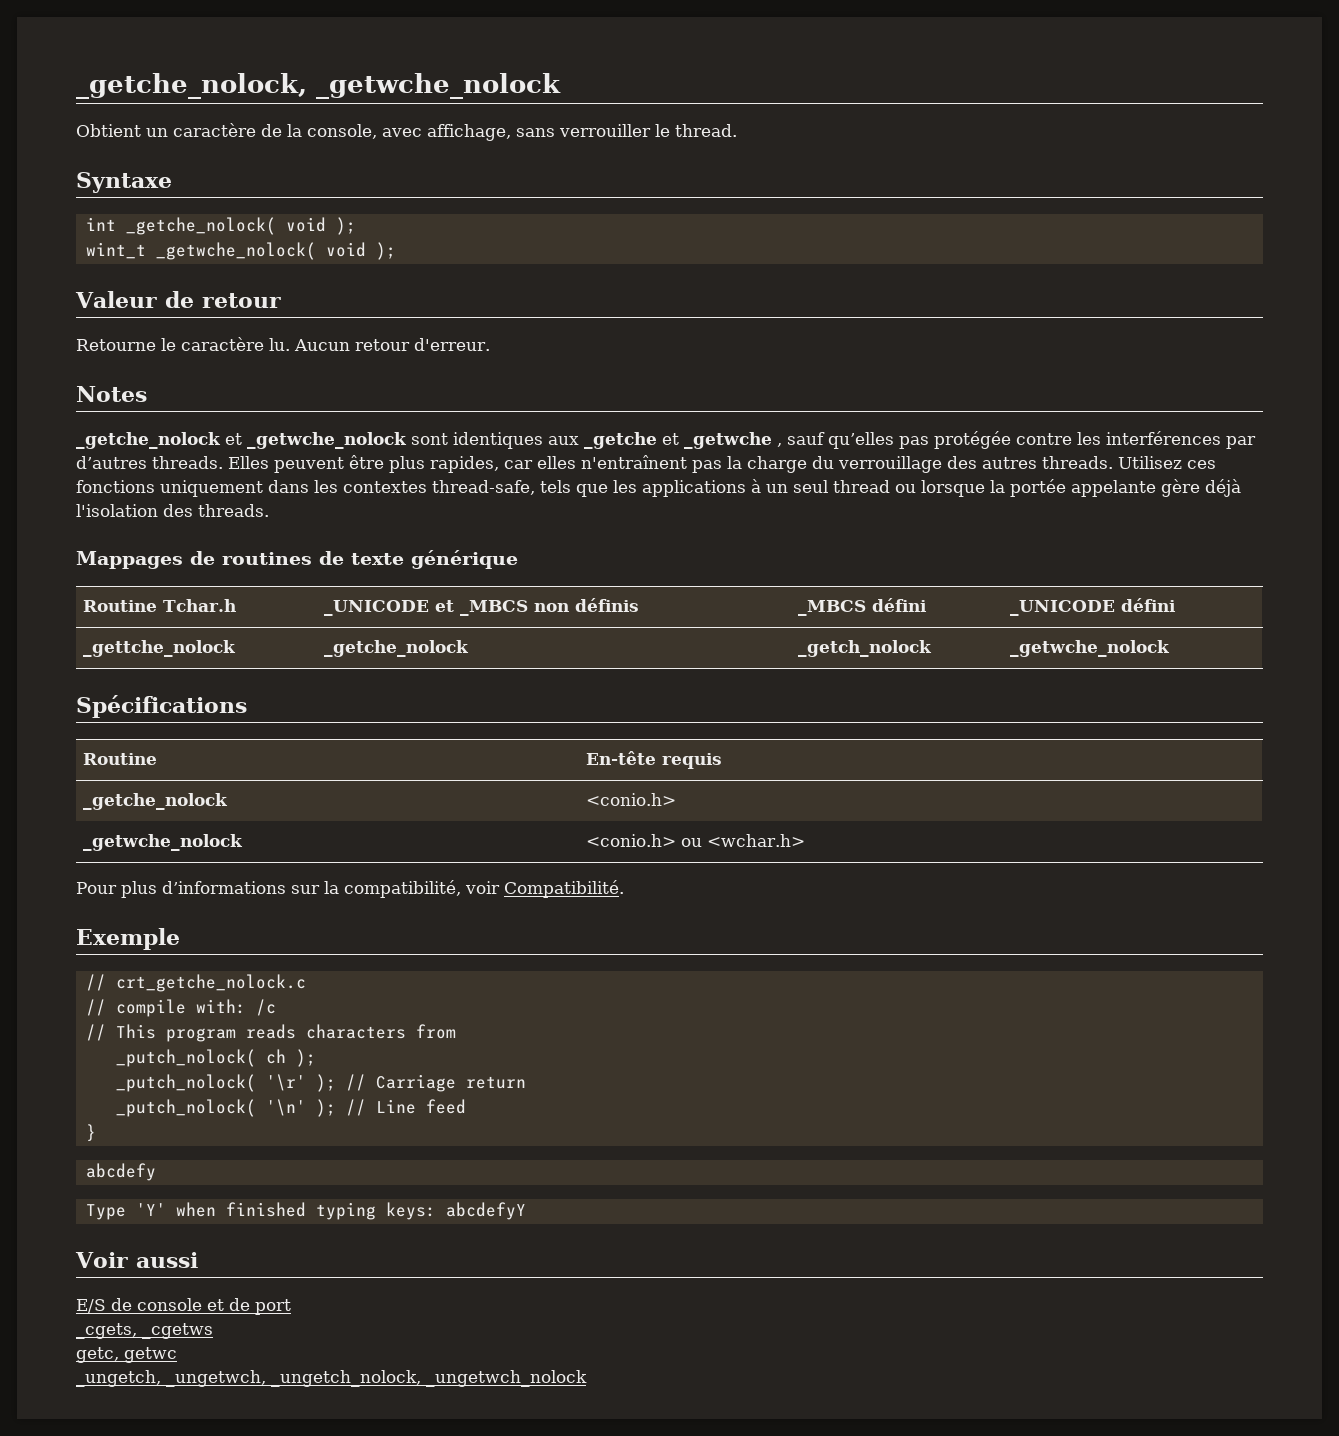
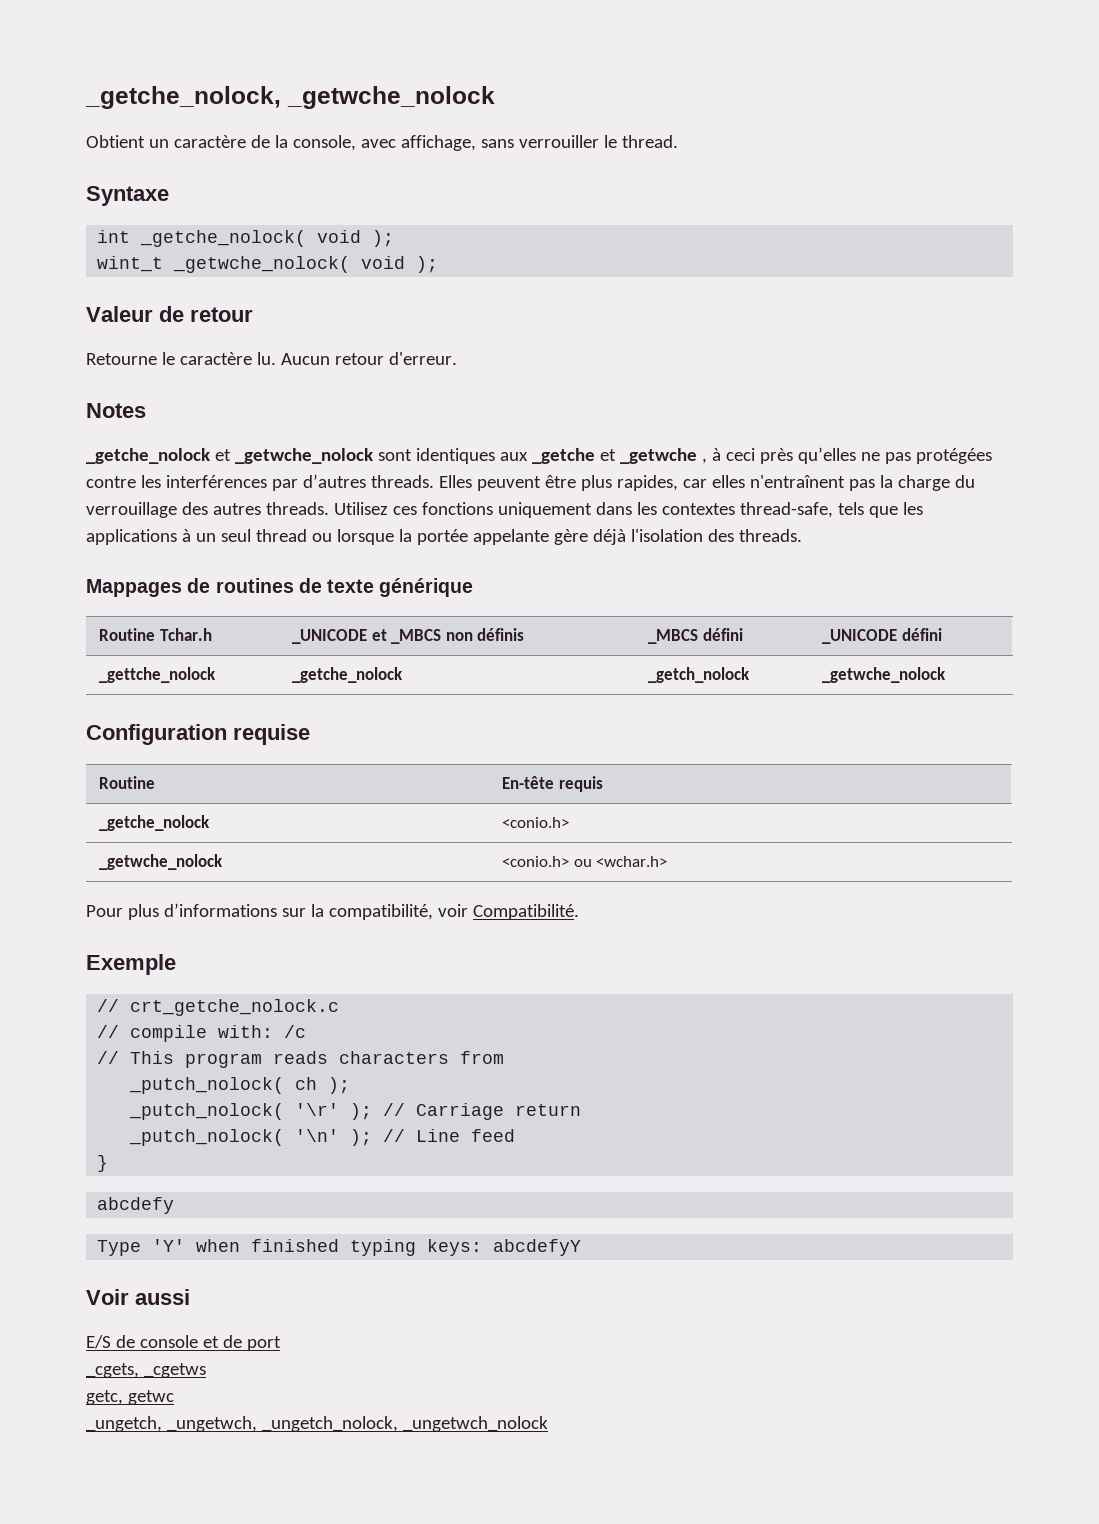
[787,431,1011,449] sauf qu’elles pas protégée -> [711,447,992,464] à ceci près qu’elles ne pas protégées
[76,695,247,718] Spécifications -> [86,724,310,745] Configuration requise

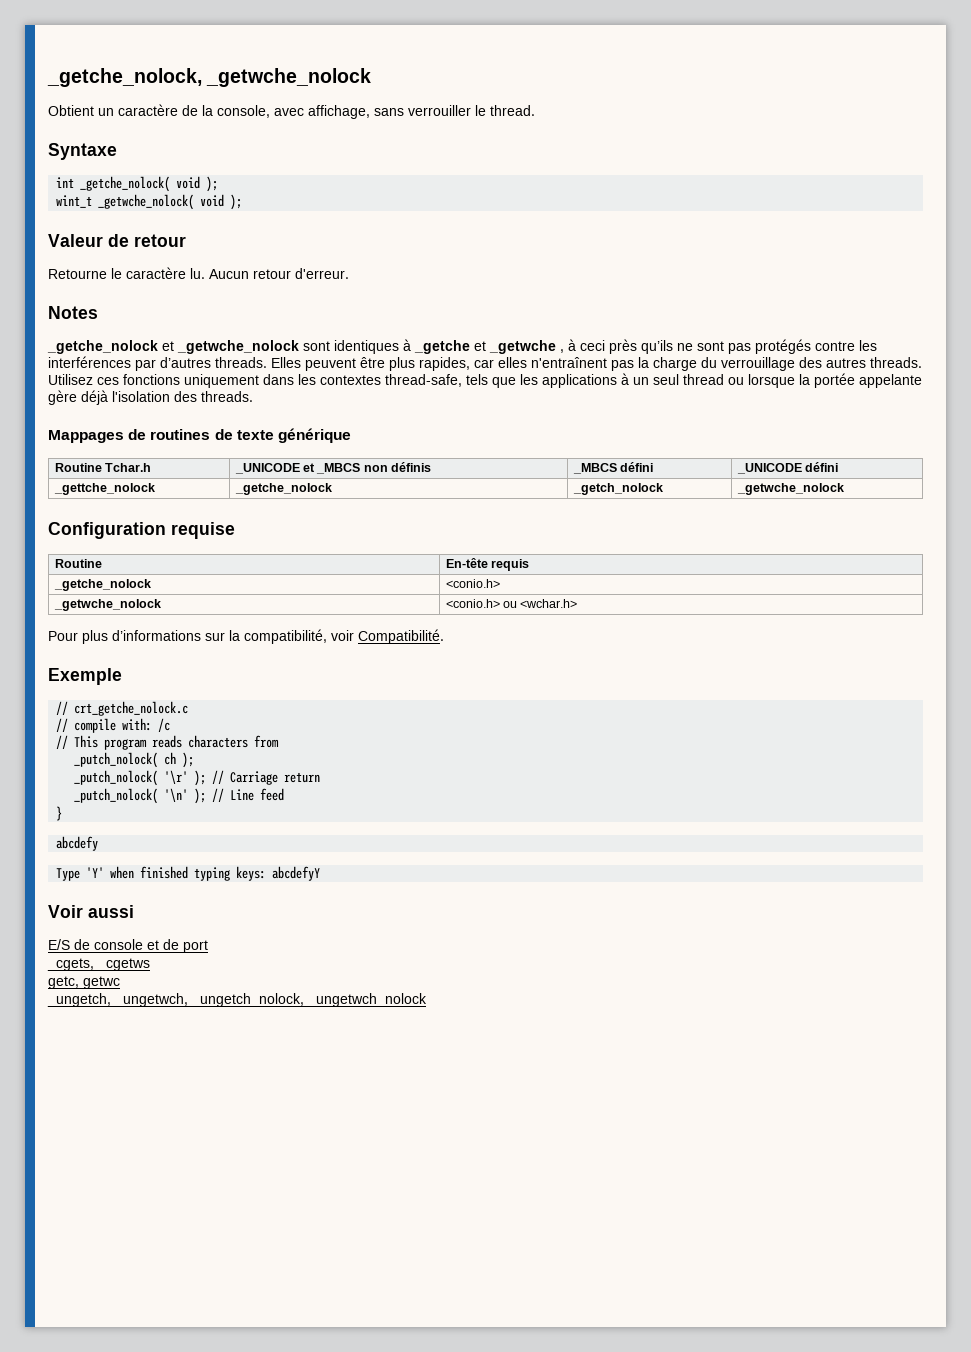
[499,452,528,461] aux -> [403,339,411,351] à
[797,447,992,464] qu’elles ne pas protégées -> [641,339,811,354] qu’ils ne sont pas protégés

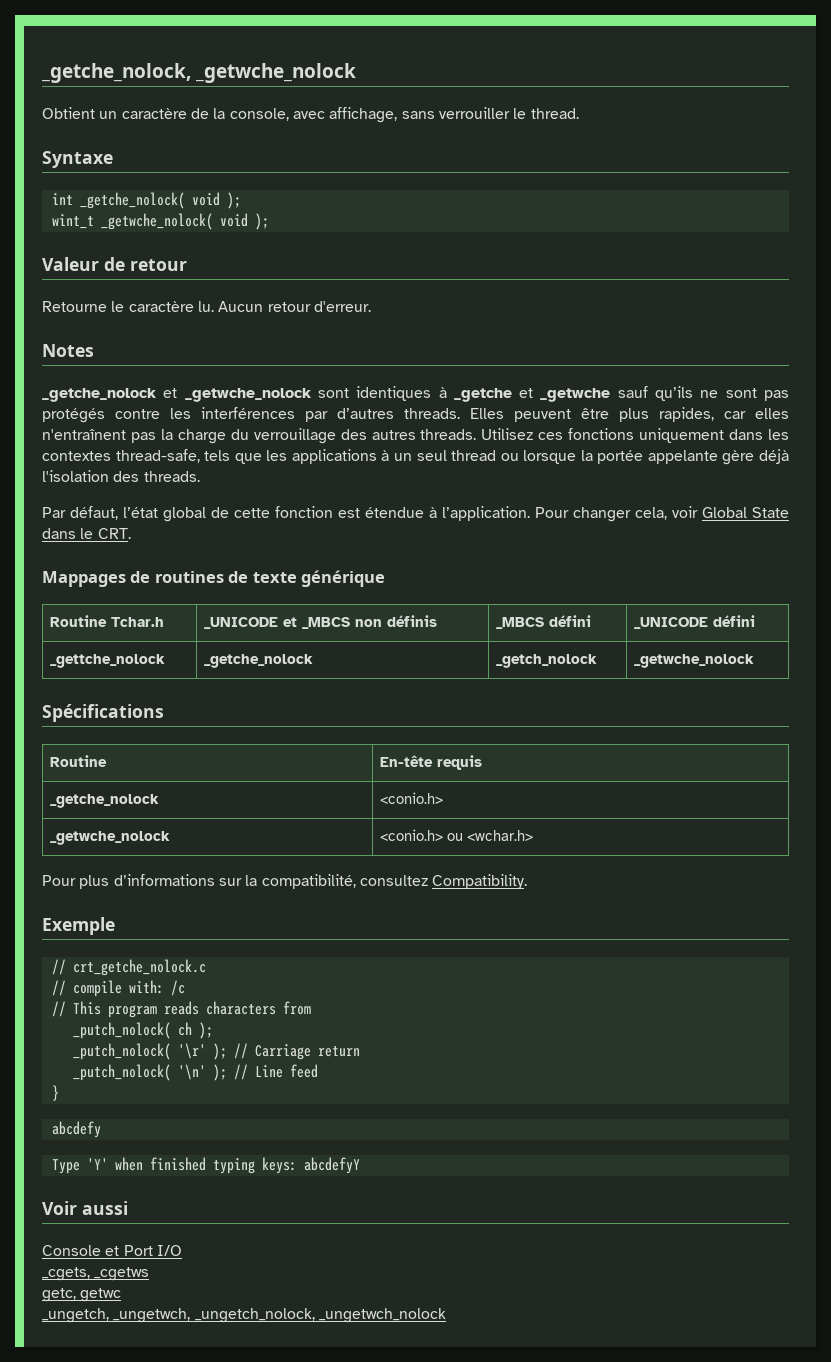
[560,339,637,354] , à ceci près -> [617,386,648,398] sauf
(253, 396) none -> [42,506,789,522] [42,528,131,539] // Par défaut, l’état global de cette fonction est étendue à l’application. Pour changer cela, voir Global State dans le CRT.
[48,522,235,539] Configuration requise -> [42,704,164,722] Spécifications
[331,629,444,644] voir Compatibilité. -> [359,874,528,889] consultez Compatibility.
[48,939,208,953] E/S de console et de port -> [42,1245,182,1256] Console et Port I/O

